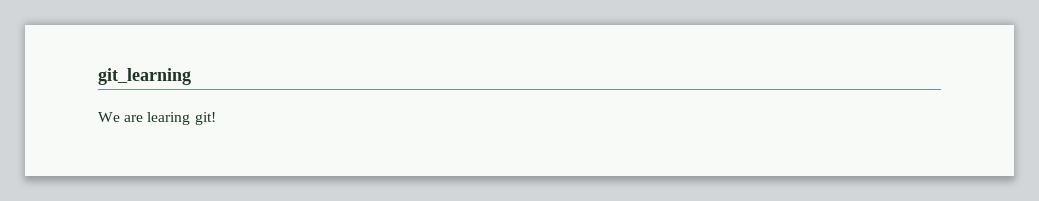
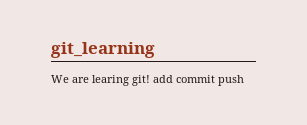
(216, 118) none -> [153,75,244,86] add commit push

